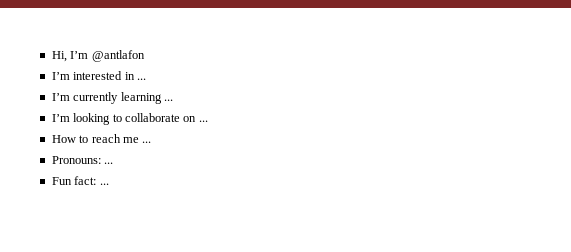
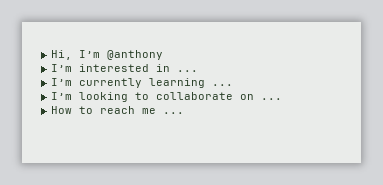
[91,50,145,62] @antlafon -> [107,50,164,60] @anthony
[51,156,114,164] [51,176,109,185] // Pronouns: ... // Fun fact: ... -> (185, 113) none

